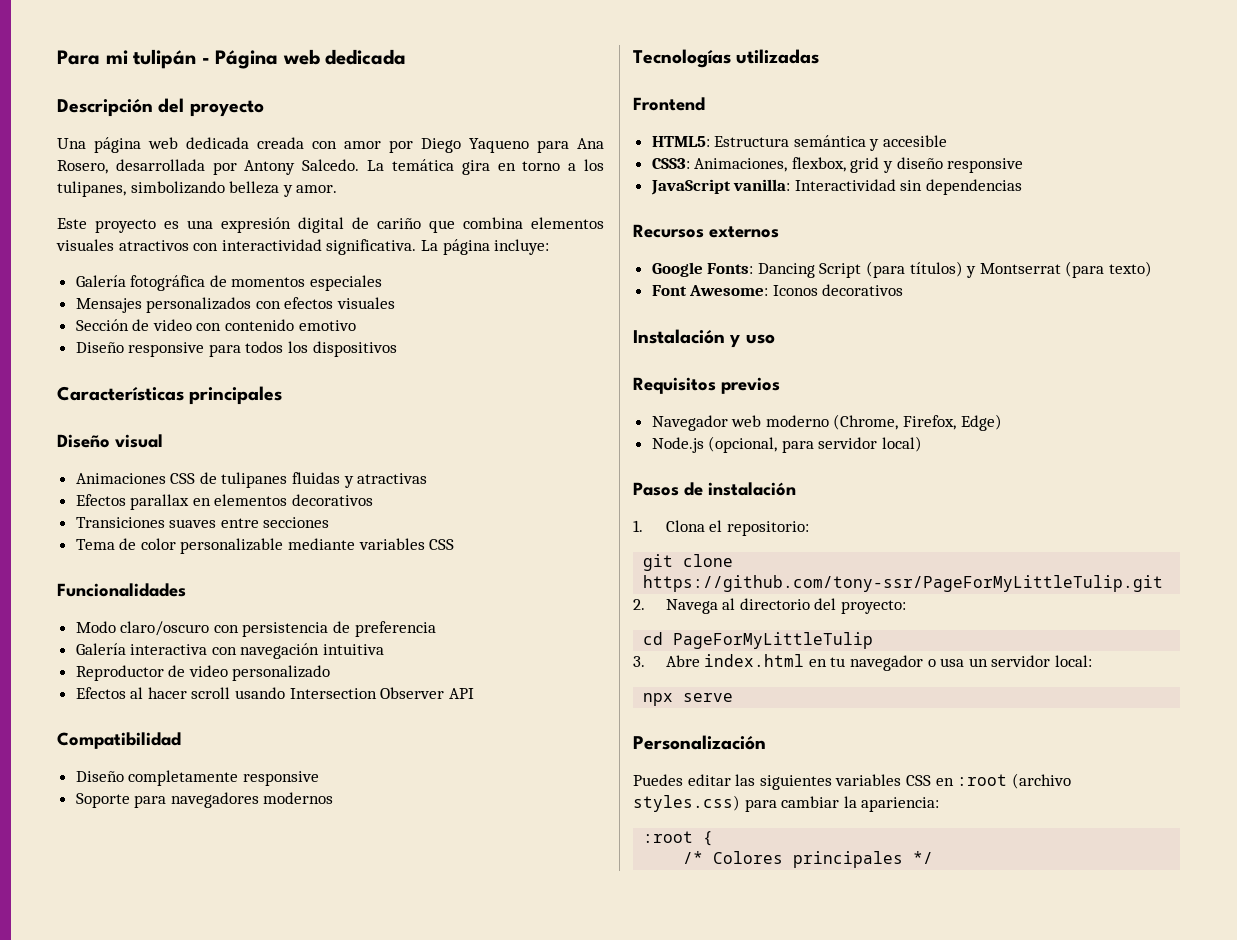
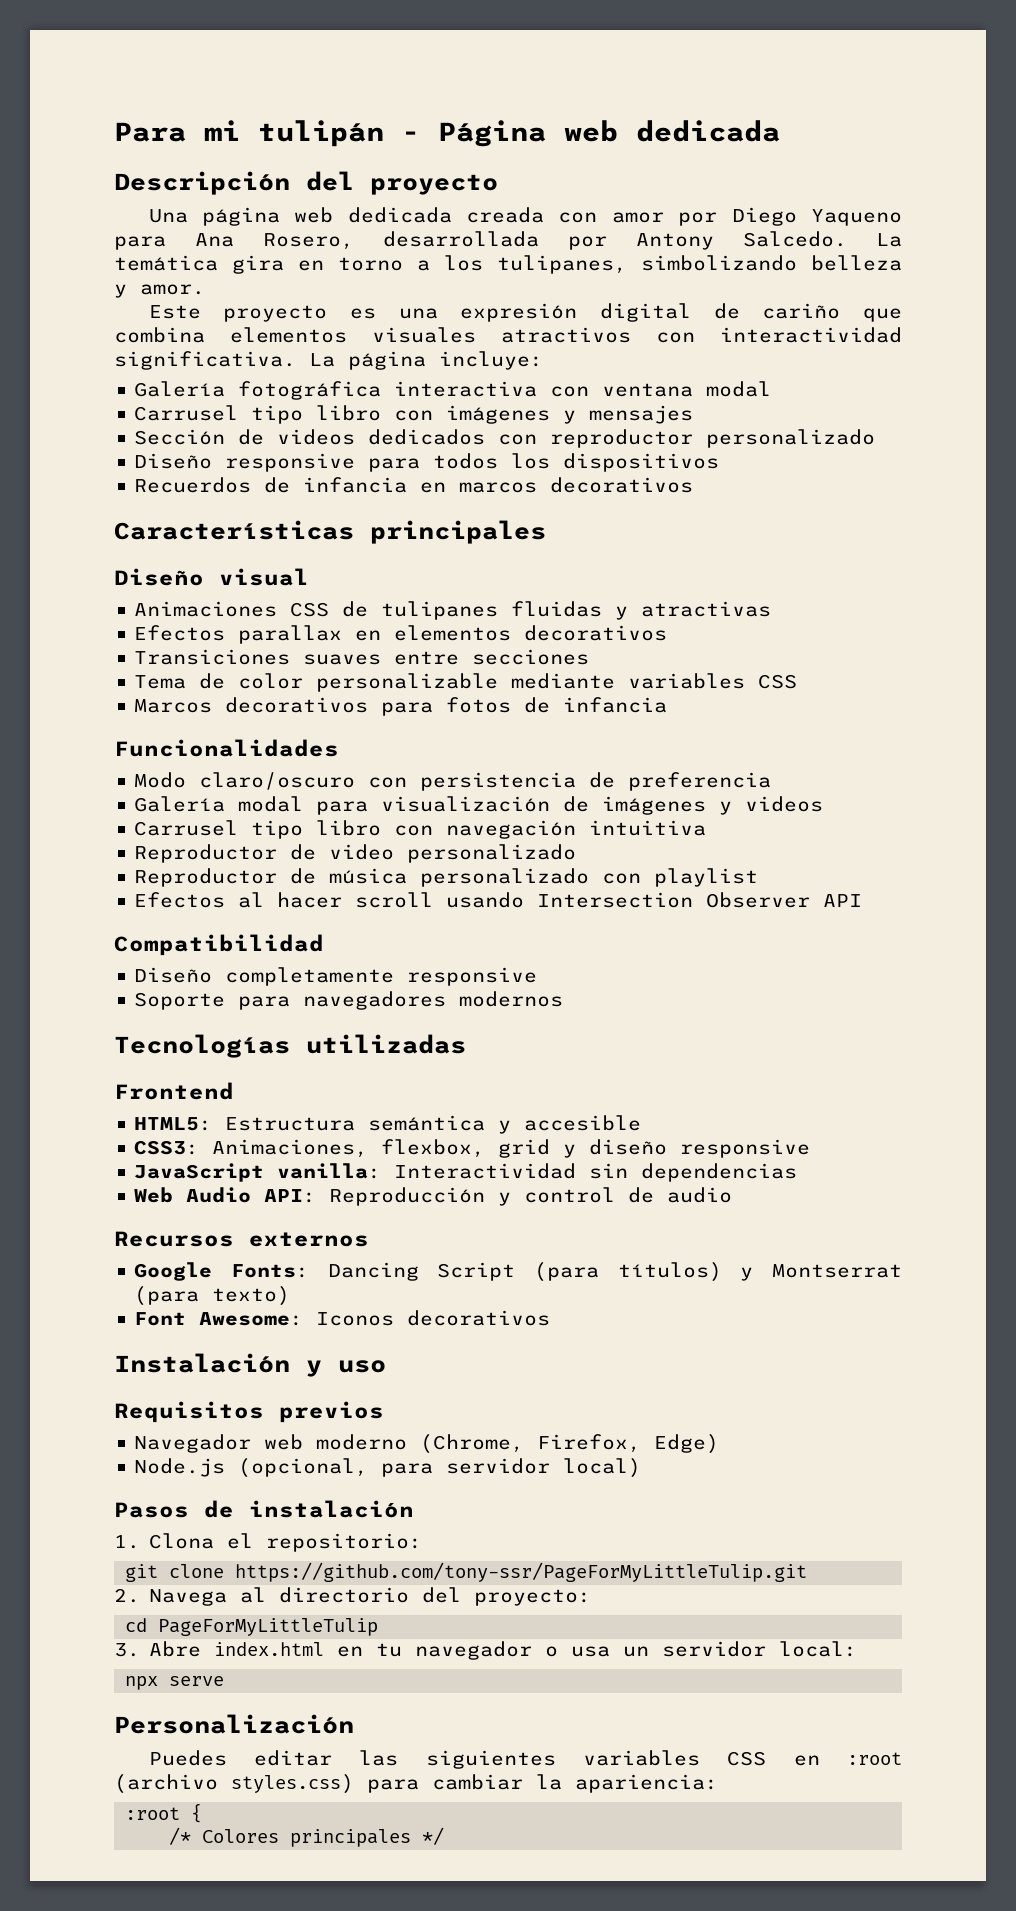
[209,275,383,291] [75,297,396,313] [75,319,356,331] de momentos especiales // Mensajes personalizados con efectos visuales // Sección de video con contenido emotivo -> [394,381,772,397] [134,405,694,424] [134,429,876,448] interactiva con ventana modal // Carrusel tipo libro con imágenes y mensajes // Sección de videos dedicados con reproductor personalizado
(397, 349) none -> [134,477,694,493] // Recuerdos de infancia en marcos decorativos
(455, 544) none -> [134,697,668,716] // Marcos decorativos para fotos de infancia
[130,644,208,655] interactiva -> [238,796,824,815] [134,820,382,839] modal para visualización de imágenes y videos // Carrusel tipo libro
(331, 673) none -> [134,868,759,887] // Reproductor de música personalizado con playlist
(1023, 187) none -> [134,1187,733,1206] // Web Audio API: Reproducción y control de audio

